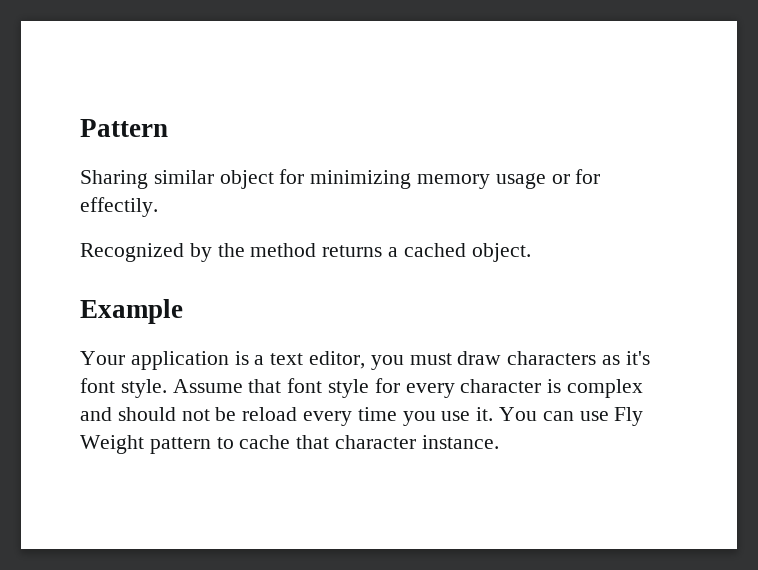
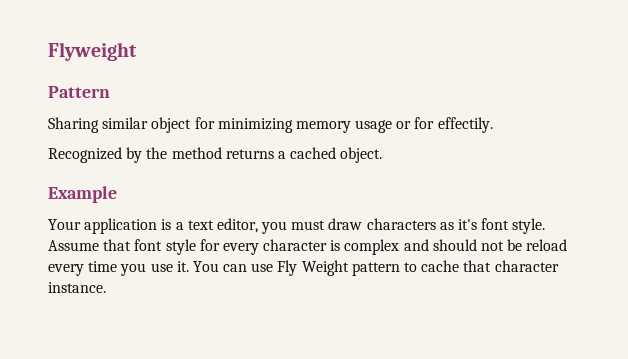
(80, 128) none -> [48,42,137,61] Flyweight //

